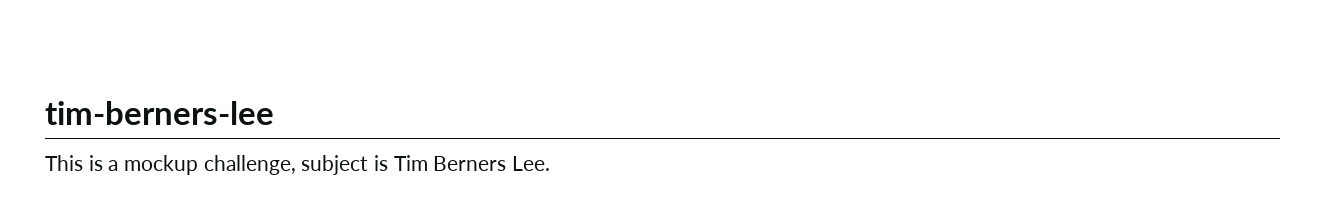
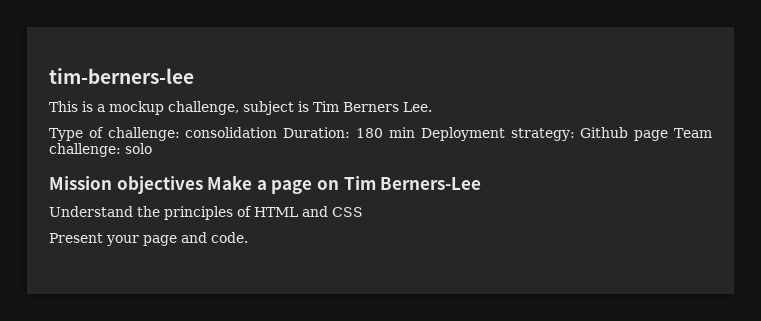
(551, 163) none -> [49,127,713,141] [49,143,152,157] [49,175,482,194] [49,206,363,220] [49,232,248,246] // Type of challenge: consolidation Duration: 180 min Deployment strategy: Github page Team challenge: solo // Mission objectives Make a page on Tim Berners-Lee // Understand the principles of HTML and CSS // Present your page and code.

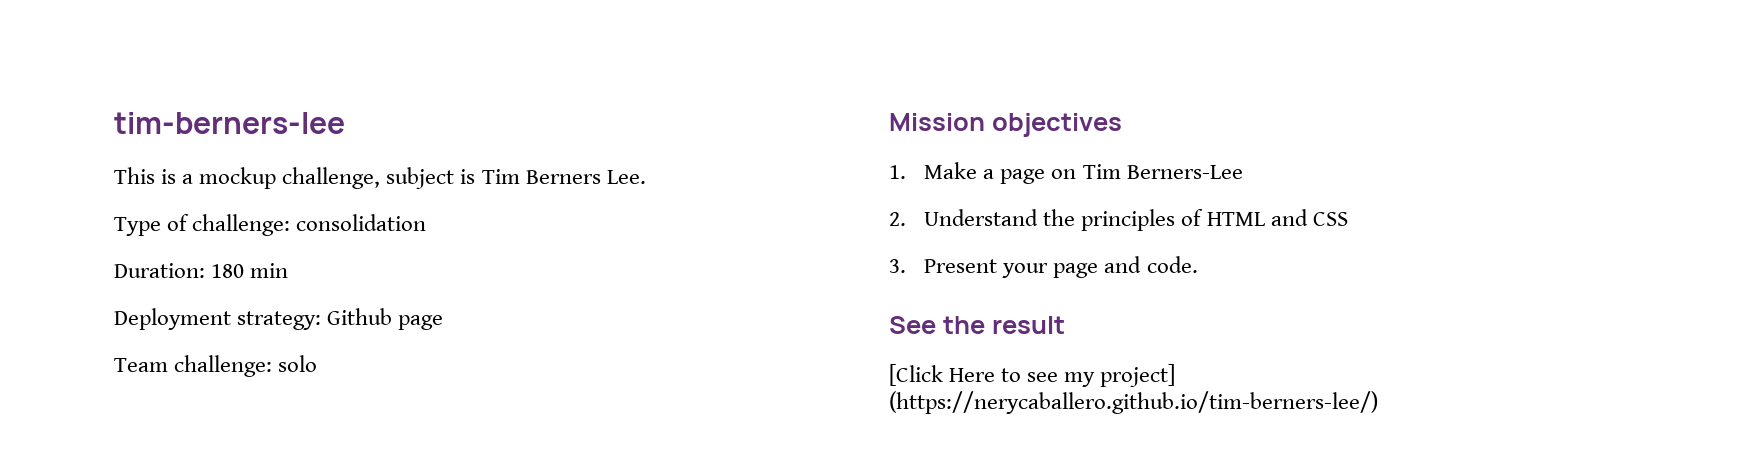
(278, 132) none -> (427, 222) //
(415, 132) none -> (289, 270) //
(669, 135) none -> (444, 322) //
(203, 185) none -> [889,165,906,179] // 1.
(482, 183) none -> [889,212,906,226] 2.
(363, 212) none -> [889,259,906,273] 3.
(248, 237) none -> [889,316,1065,334] [889,364,1176,387] [889,391,1378,414] // See the result // [Click Here to see my project] (https://nerycaballero.github.io/tim-berners-lee/)

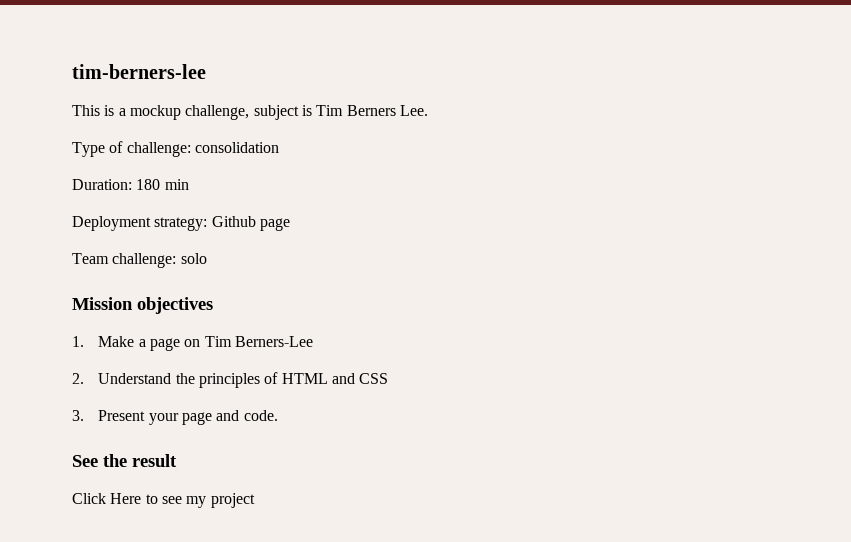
[889,364,943,386] [Click -> [72,493,106,504] Click
[1100,364,1176,387] [889,391,1378,414] project] (https://nerycaballero.github.io/tim-berners-lee/) -> [210,493,255,508] project

